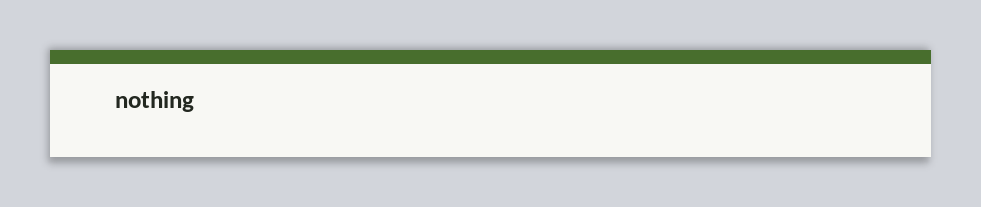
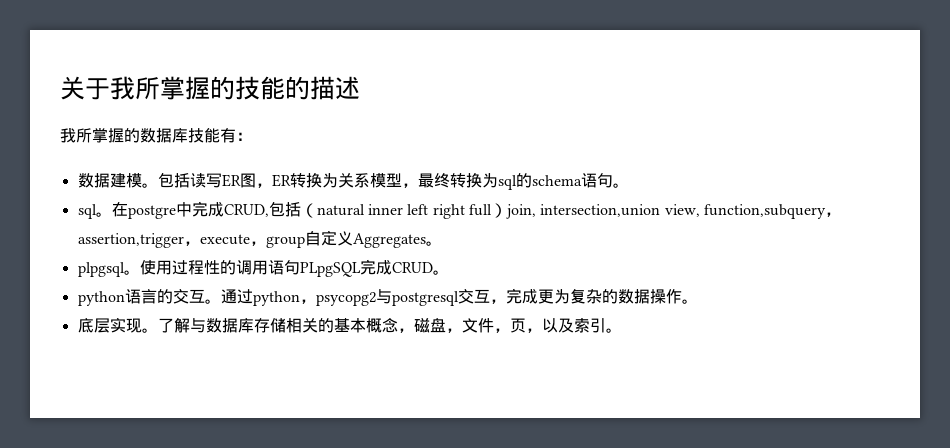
[115,91,194,112] nothing -> [60,76,360,100] [60,128,252,143] [77,172,629,190] [77,201,841,219] [77,230,442,248] [77,259,449,277] [77,288,698,306] [77,317,622,333] 关于我所掌握的技能的描述 // 我所掌握的数据库技能有： // 数据建模。包括读写ER图，ER转换为关系模型，最终转换为sql的schema语句。 // sql。在postgre中完成CRUD,包括（natural inner left right full）join, intersection,union view, function,subquery，assertion,trigger，execute，group自定义Aggregates。 // plpgsql。使用过程性的调用语句PLpgSQL完成CRUD。 // python语言的交互。通过python，psycopg2与postgresql交互，完成更为复杂的数据操作。 // 底层实现。了解与数据库存储相关的基本概念，磁盘，文件，页，以及索引。

